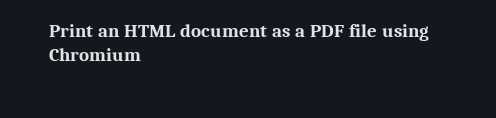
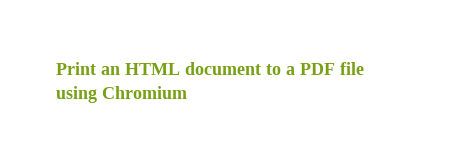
[271,28,290,37] as -> [266,64,281,75] to

